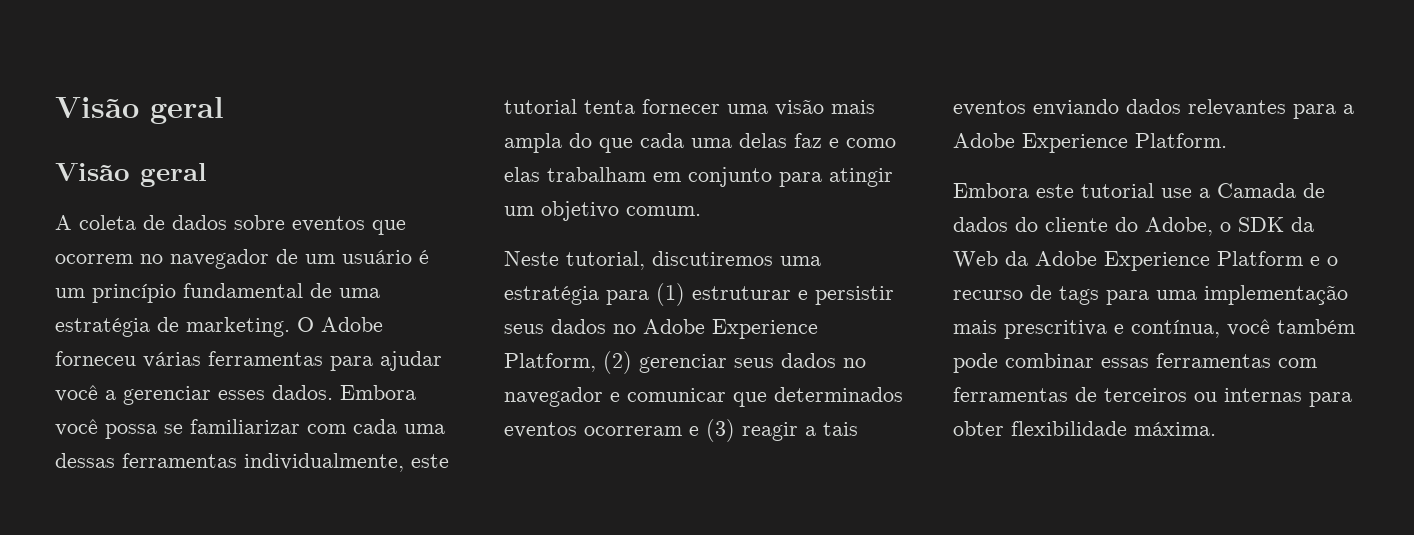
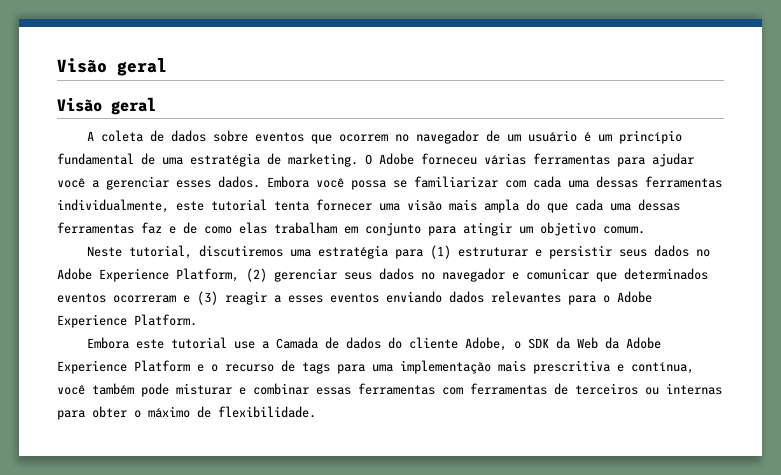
[739,133,787,148] delas -> [638,199,680,211] [57,222,134,234] dessas ferramentas
(839, 143) none -> [183,222,197,234] de
[823,422,858,436] tais -> [288,295,323,303] esses
[1343,104,1354,114] a -> [603,295,610,303] o
[1115,217,1138,232] do -> (459, 343) none
(998, 363) none -> [176,383,246,395] misturar e
[1011,421,1216,436] flexibilidade máxima. -> [134,406,316,418] o máximo de flexibilidade.

